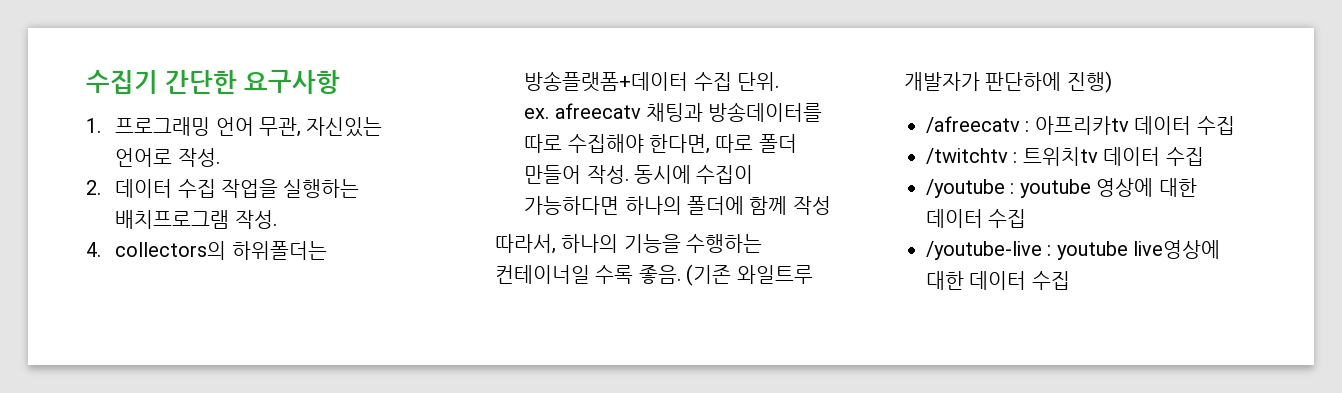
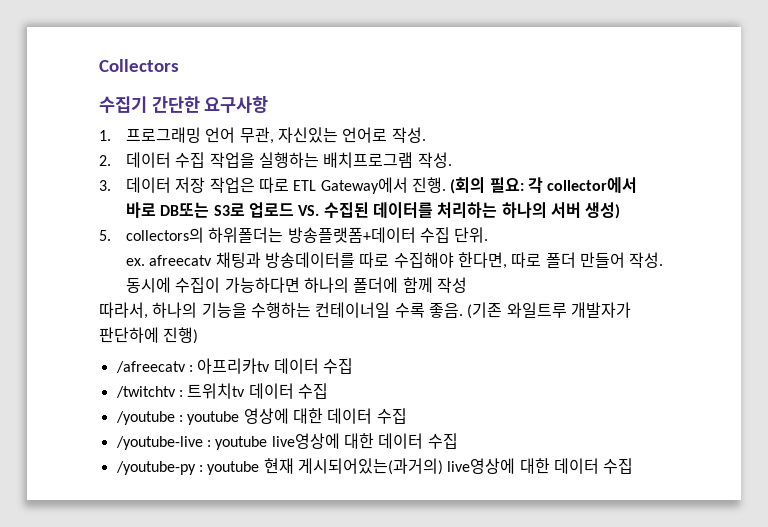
(86, 82) none -> [99,59,179,72] Collectors //
[86,242,101,257] 4. -> [99,177,638,194] [125,202,621,219] [99,230,111,241] 3. 데이터 저장 작업은 따로 ETL Gateway에서 진행. (회의 필요: 각 collector에서 바로 DB또는 S3로 업로드 VS. 수집된 데이터를 처리하는 하나의 서버 생성) // 5.
(1070, 280) none -> [115,458,634,475] // /youtube-py : youtube 현재 게시되어있는(과거의) live영상에 대한 데이터 수집

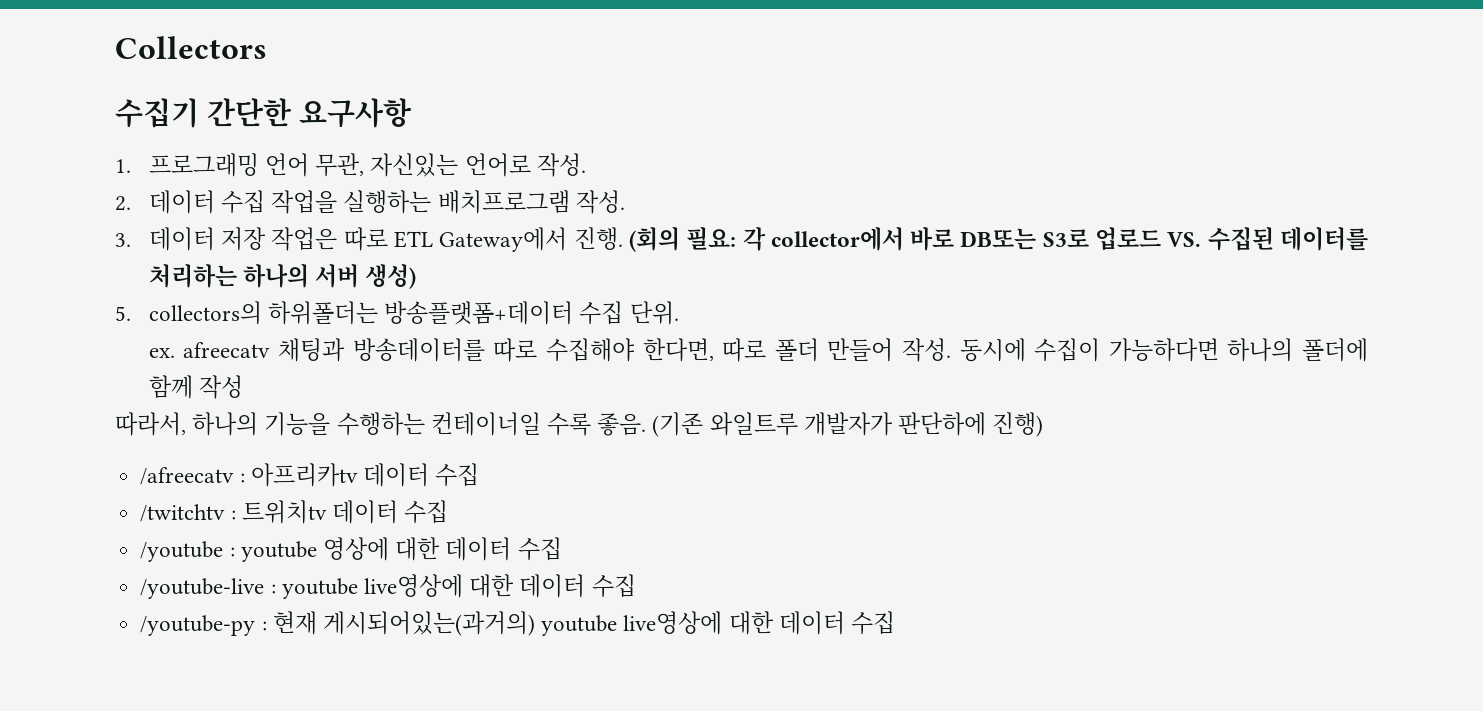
[207,461,260,475] youtube -> (267, 626) none
(443, 466) none -> [541,615,618,636] youtube

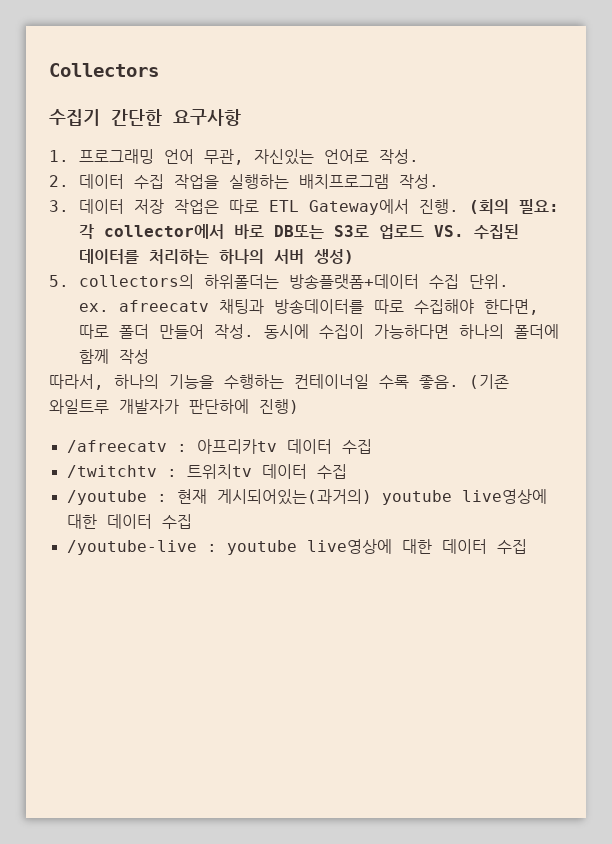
[240,537,389,562] youtube 영상에 -> [176,489,547,505] 현재 게시되어있는(과거의) youtube live영상에
[140,611,895,636] // /youtube-py : 현재 게시되어있는(과거의) youtube live영상에 대한 데이터 수집 -> (527, 546) none

